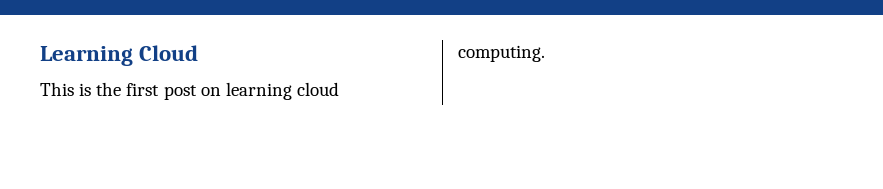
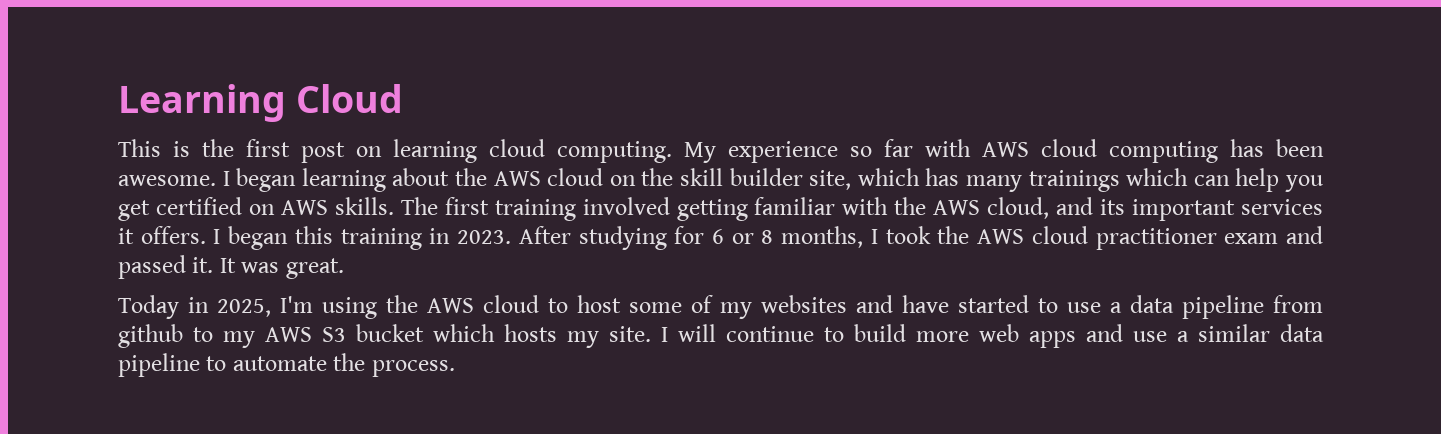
(545, 53) none -> [684,139,1324,163] [118,168,1323,192] [118,197,1323,221] [118,226,1324,250] [118,255,344,279] [118,295,1323,319] [118,324,1324,348] [118,353,455,377] My experience so far with AWS cloud computing has been awesome. I began learning about the AWS cloud on the skill builder site, which has many trainings which can help you get certified on AWS skills. The first training involved getting familiar with the AWS cloud, and its important services it offers. I began this training in 2023. After studying for 6 or 8 months, I took the AWS cloud practitioner exam and passed it. It was great. // Today in 2025, I'm using the AWS cloud to host some of my websites and have started to use a data pipeline from github to my AWS S3 bucket which hosts my site. I will continue to build more web apps and use a similar data pipeline to automate the process.

